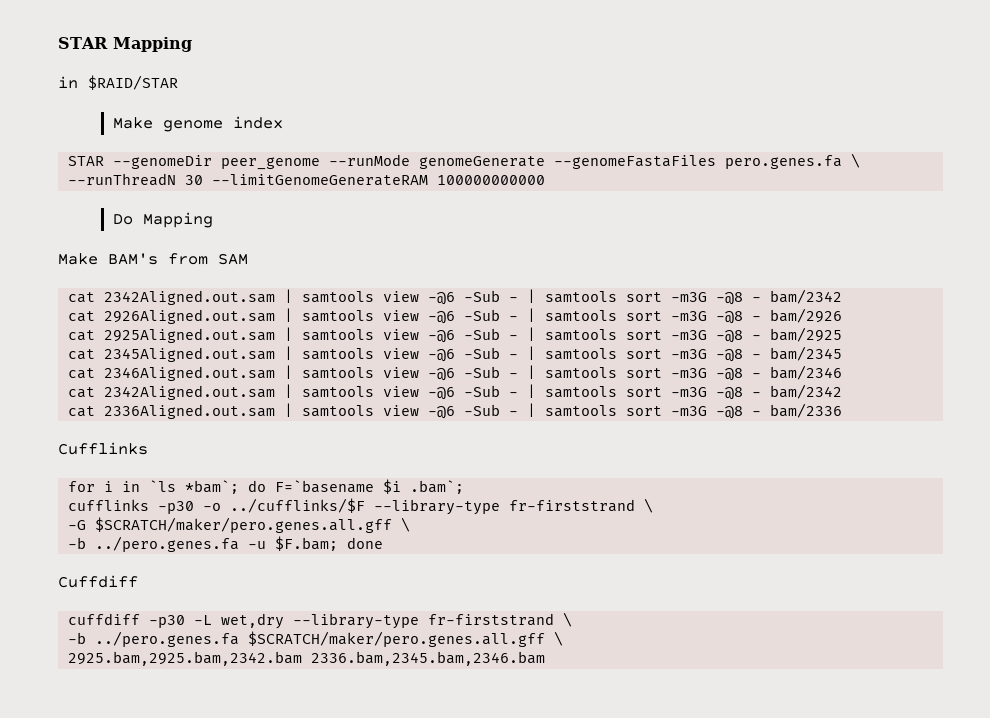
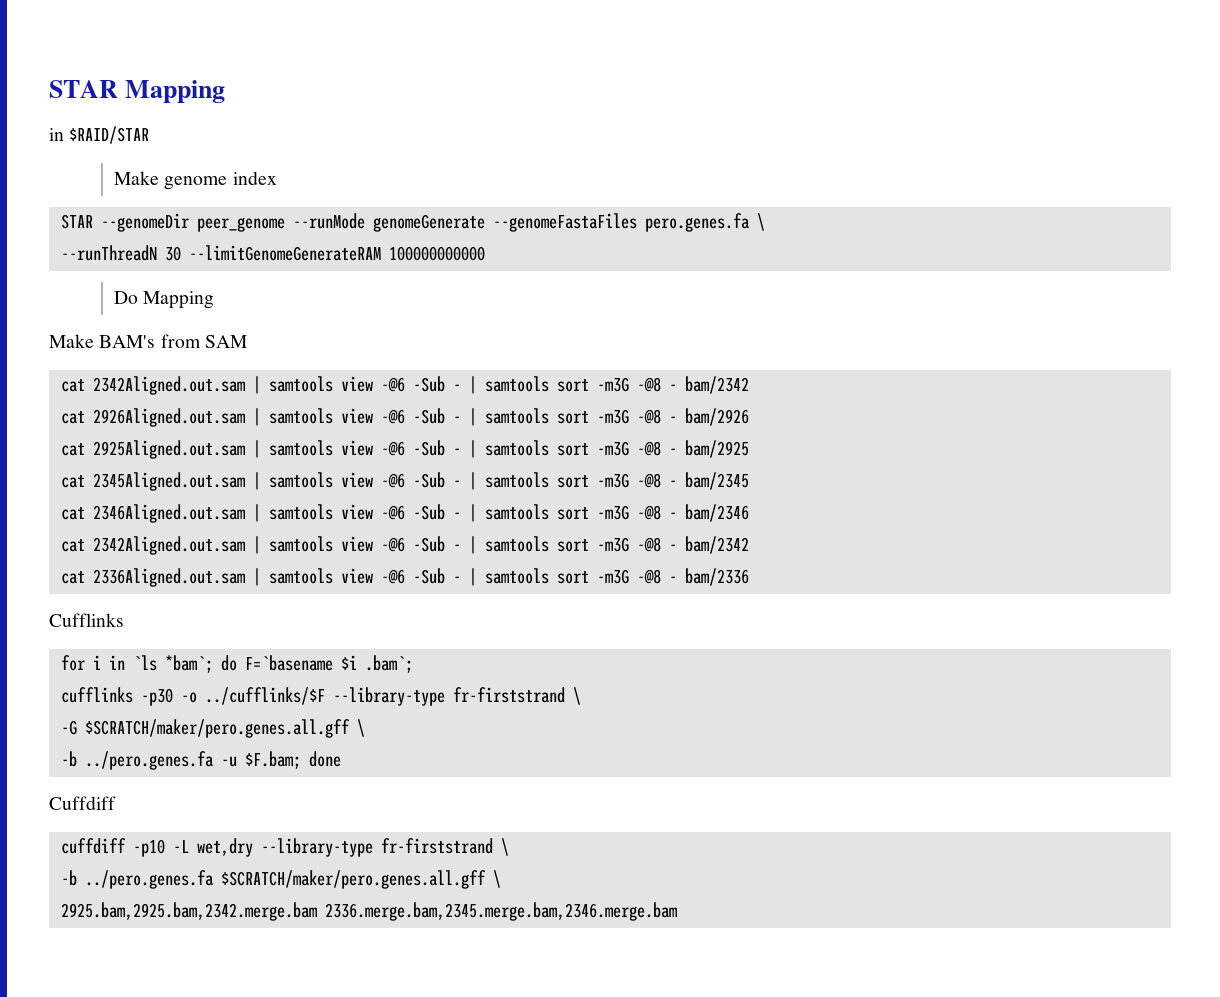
[149,615,186,628] -p30 -> [132,839,165,857] -p10
[68,651,546,666] 2925.bam,2925.bam,2342.bam 2336.bam,2345.bam,2346.bam -> [60,902,677,921] 2925.bam,2925.bam,2342.merge.bam 2336.merge.bam,2345.merge.bam,2346.merge.bam

